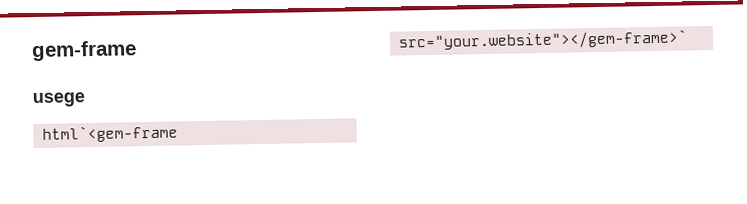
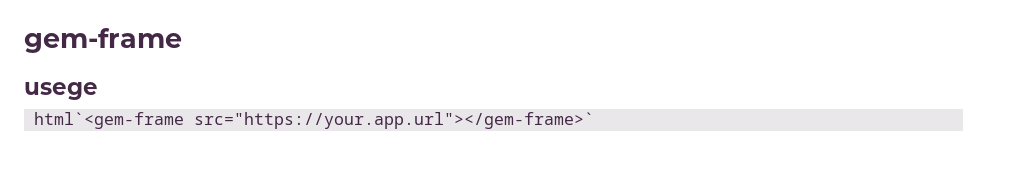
[397,29,688,51] src="your.website"></gem-frame>` -> [193,112,594,129] src="https://your.app.url"></gem-frame>`

